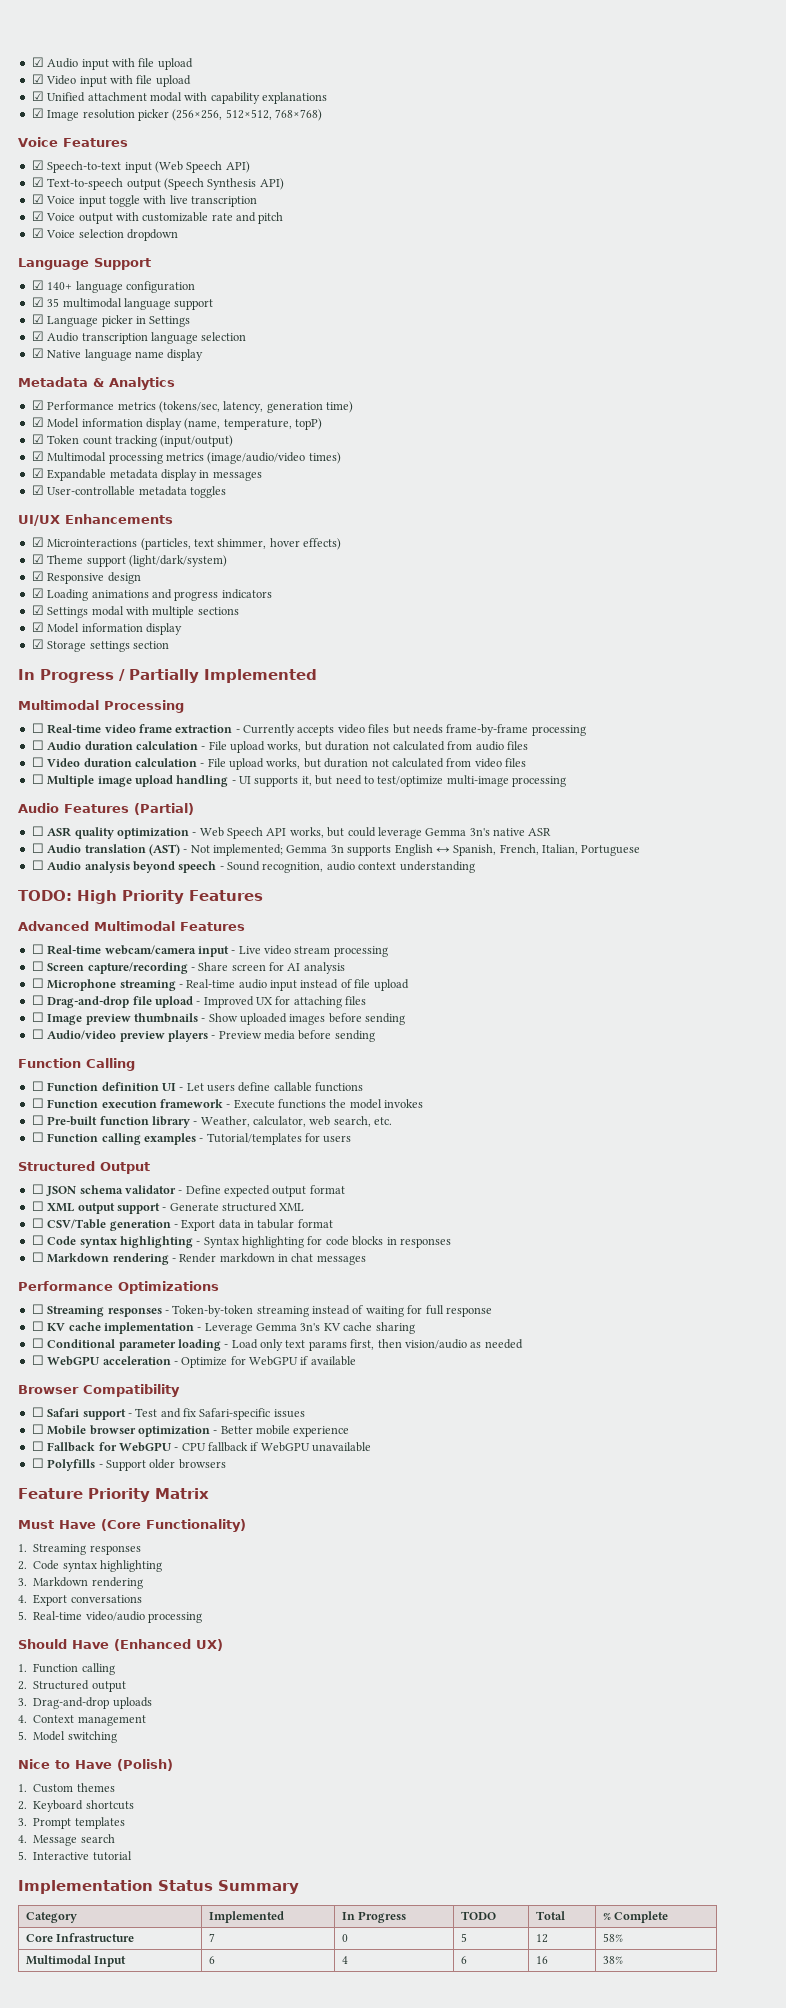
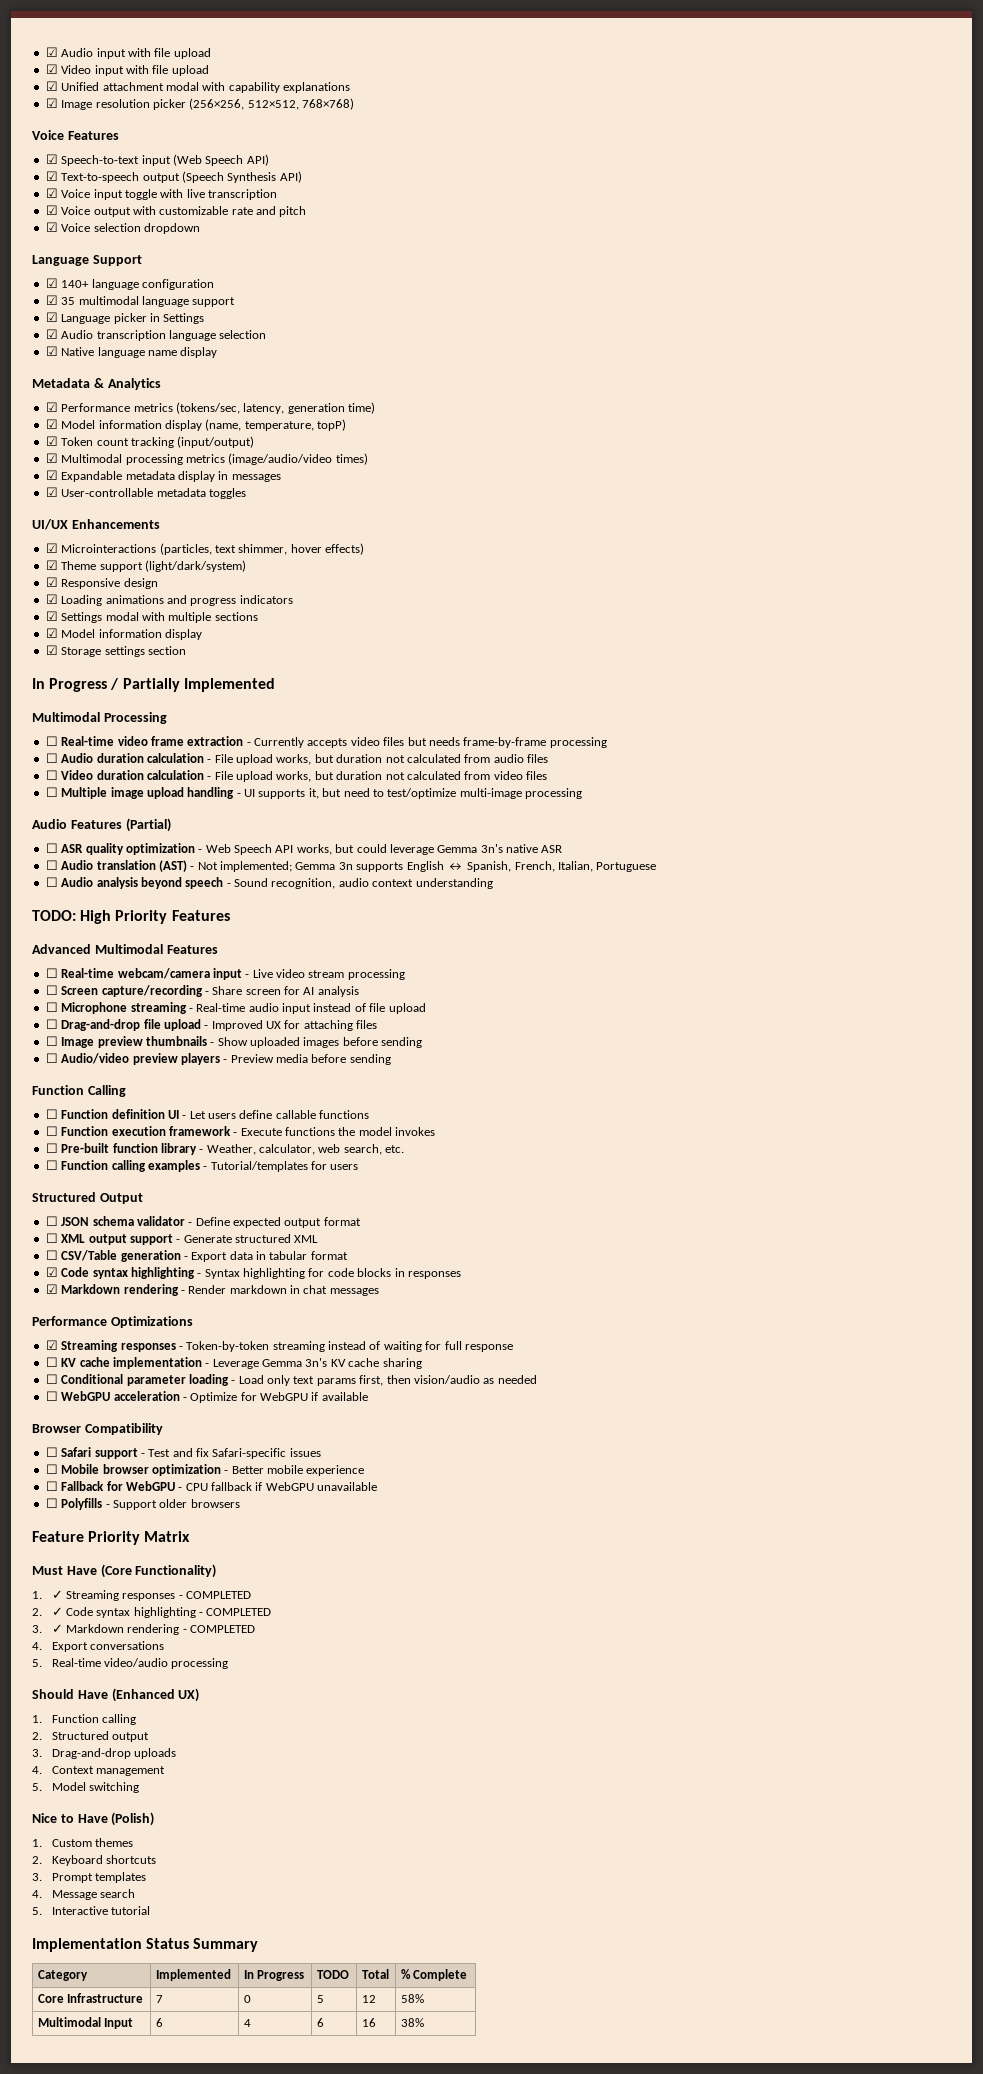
[31,1235,44,1245] ☐ -> [45,1267,58,1277] ☑
[31,1252,44,1262] ☐ -> [45,1284,58,1294] ☑
[31,1304,44,1314] ☐ -> [45,1340,58,1350] ☑
[33,1544,141,1555] [18,1560,162,1572] [18,1577,143,1589] Streaming responses // 2. Code syntax highlighting // 3. Markdown rendering -> [51,1590,252,1601] [32,1607,272,1618] [32,1624,256,1635] ✓ Streaming responses - COMPLETED // 2. ✓ Code syntax highlighting - COMPLETED // 3. ✓ Markdown rendering - COMPLETED

